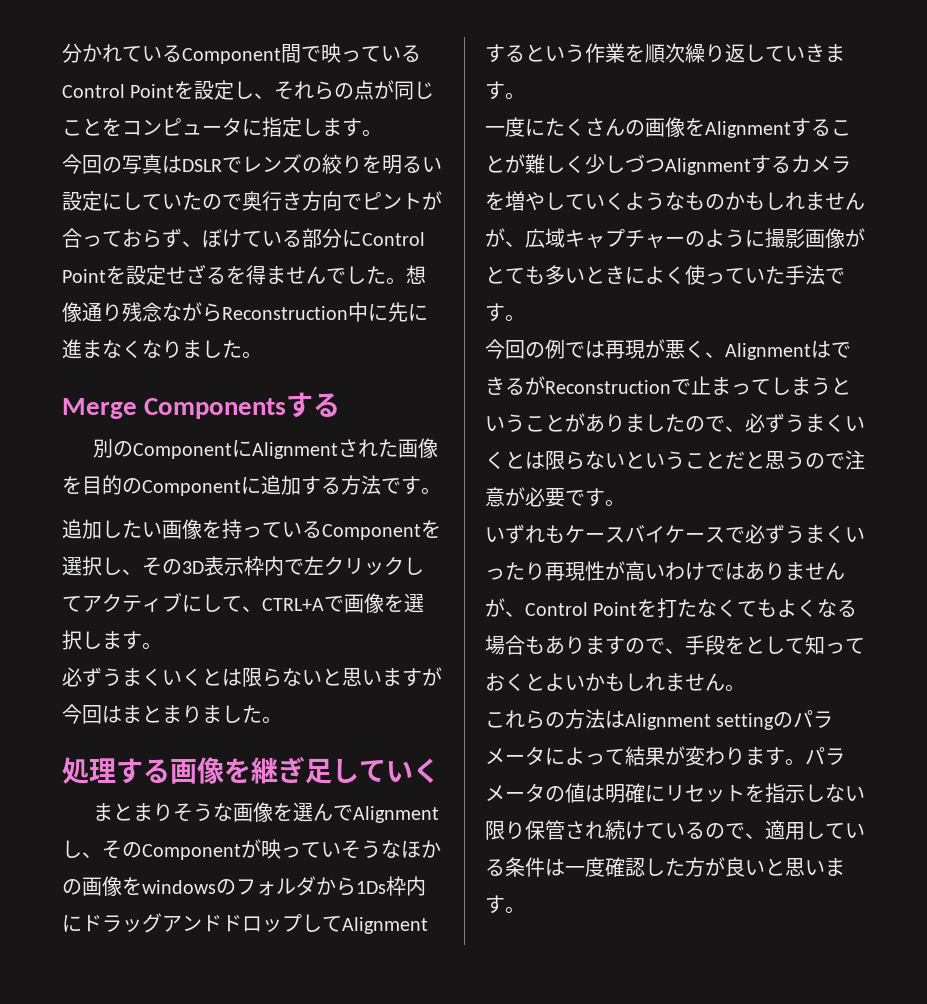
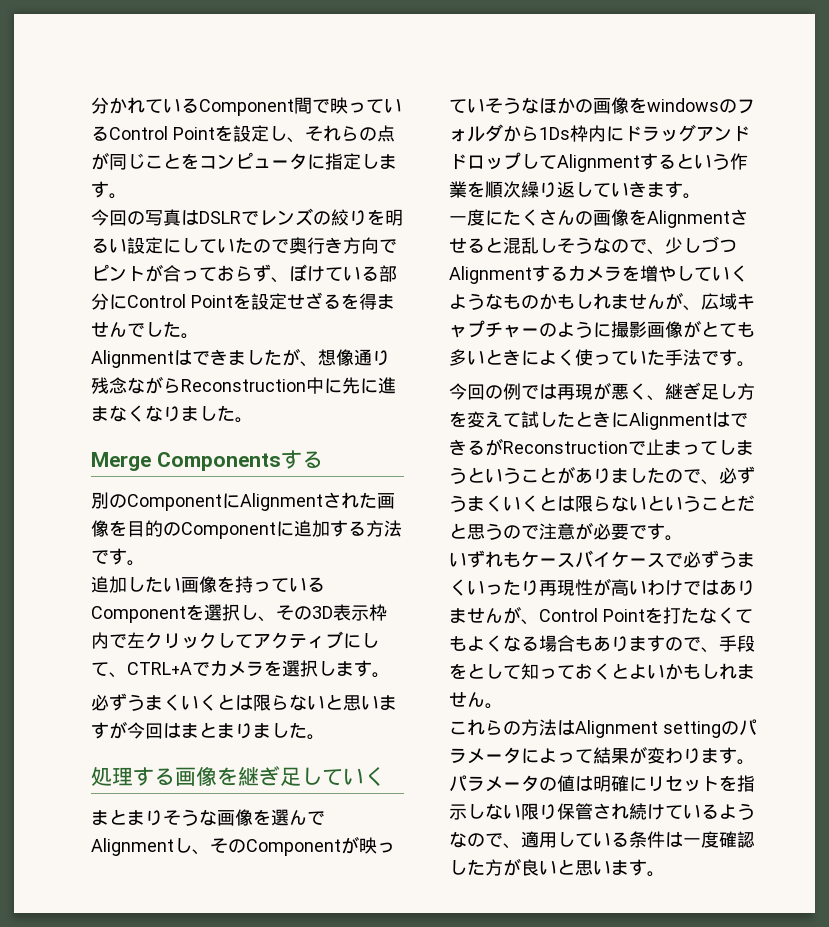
(406, 281) none -> [91,348,318,368] // Alignmentはできましたが、
[344,593,384,613] 画像 -> [210,660,264,677] カメラ
[791,118,851,137] [485,154,585,174] することが難しく -> [730,209,748,225] [449,237,665,255] させると混乱しそうなので、
(725, 355) none -> [665,382,755,400] [449,411,629,428] 継ぎ足し方を変えて試したときに
(705, 830) none -> [719,803,755,820] [449,831,467,848] ような

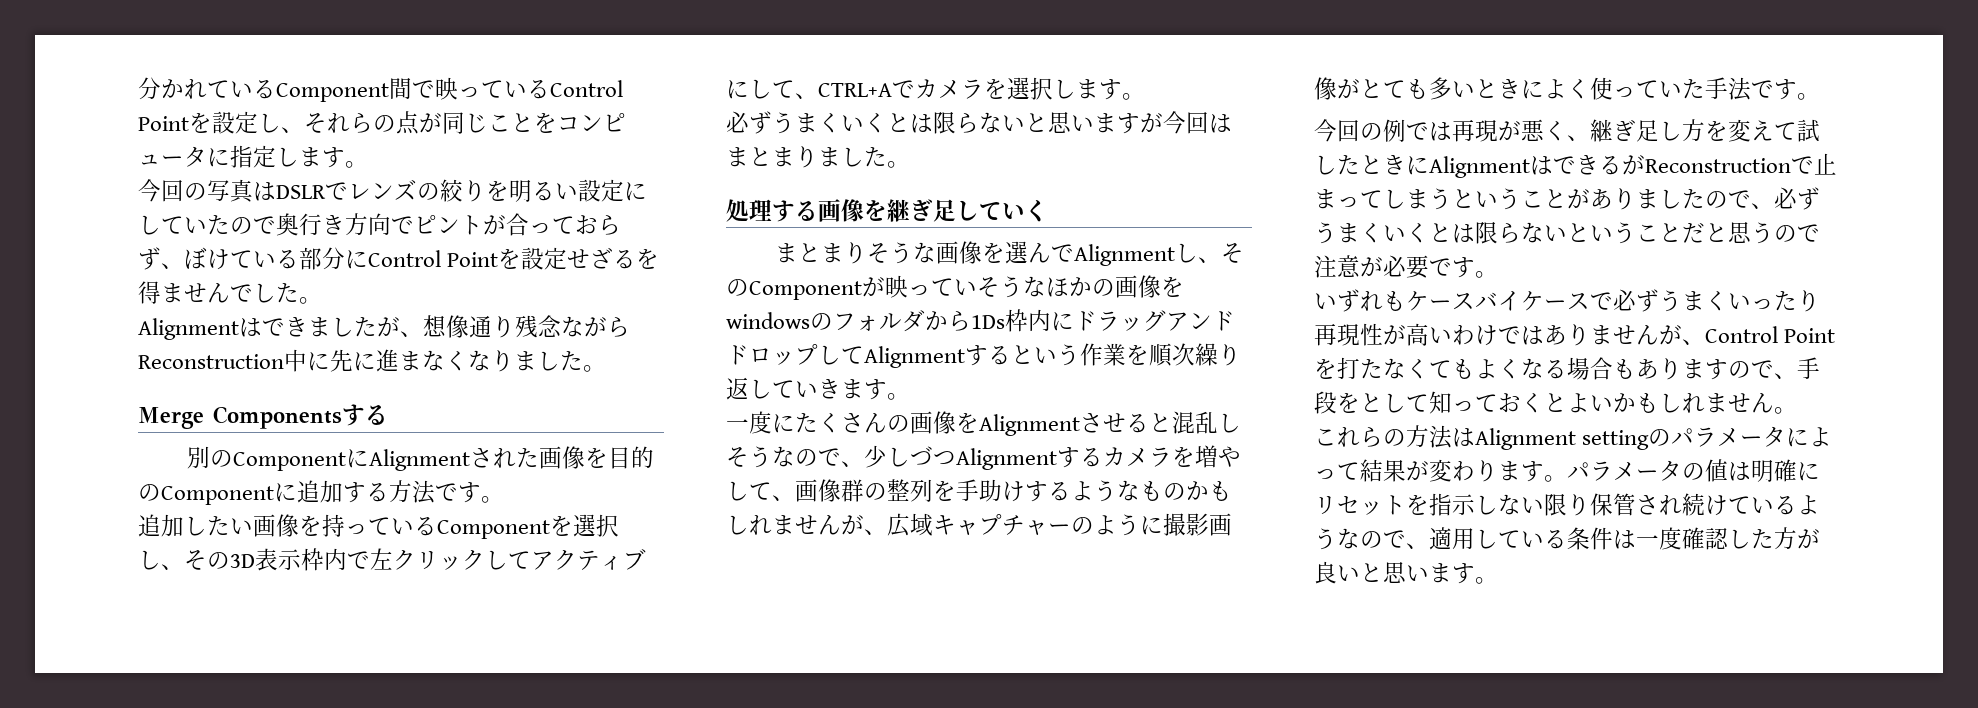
[712,265,748,282] いく -> [772,479,1071,502] 、画像群の整列を手助けする

